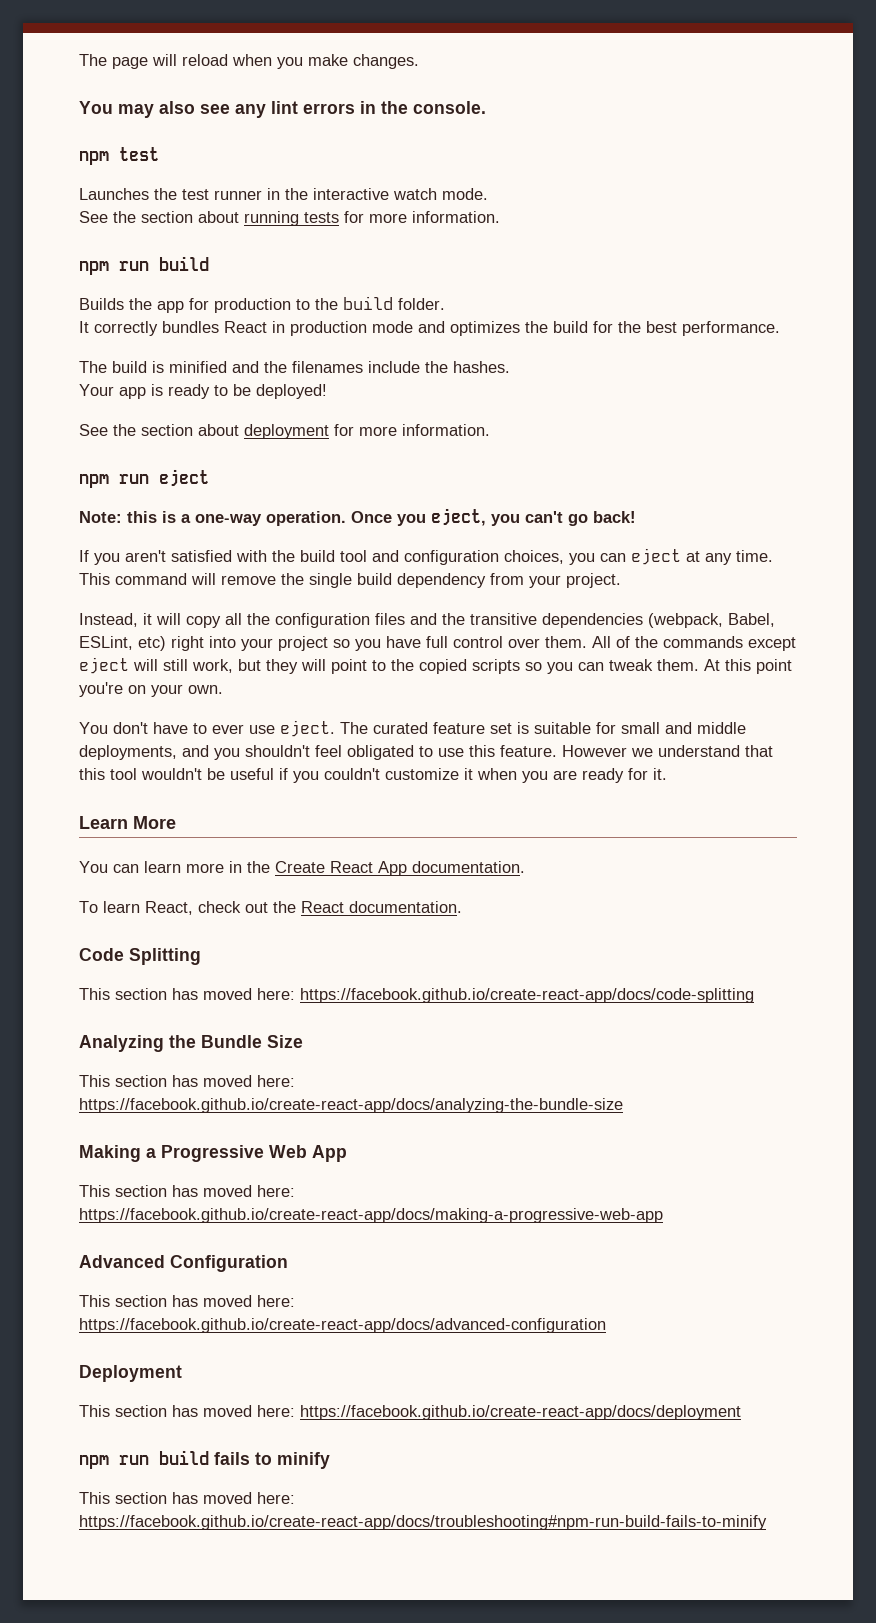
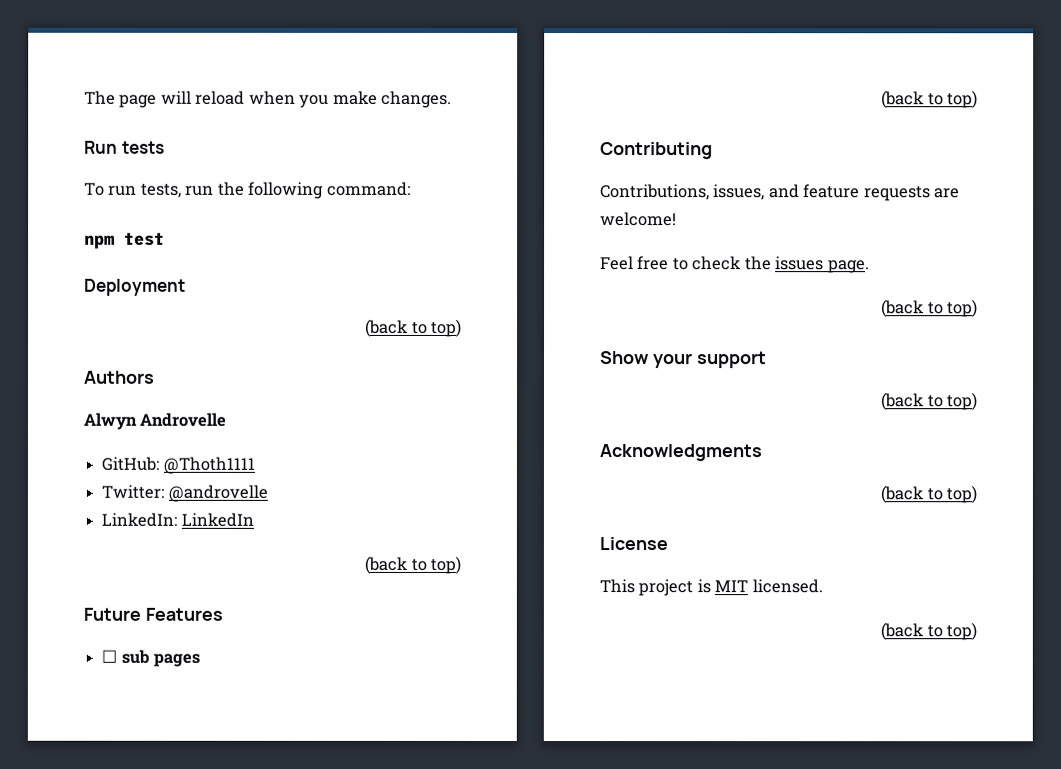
[79,101,486,118] [79,147,159,165] [79,188,488,200] [79,211,500,226] [79,256,209,275] [79,296,445,313] [79,321,780,336] [79,361,510,373] [79,384,327,399] [79,424,490,439] [79,469,209,488] [79,508,636,526] [79,548,773,565] [79,573,621,588] [79,613,775,628] [79,636,796,651] [79,657,792,674] [79,682,223,697] [79,720,746,737] [79,745,773,760] [79,768,667,783] [79,816,176,829] [79,861,525,876] [79,901,462,915] [79,948,201,965] [79,988,754,1003] [79,1035,303,1052] [79,1075,295,1087] [79,1098,623,1113] [79,1145,347,1162] [79,1185,295,1197] [79,1208,663,1223] [79,1255,288,1272] [79,1295,295,1307] [79,1318,606,1333] [79,1365,182,1382] [79,1405,741,1420] [79,1450,330,1469] [79,1492,295,1504] [79,1515,767,1530] You may also see any lint errors in the console. // npm test // Launches the test runner in the interactive watch mode. // See the section about running tests for more information. // npm run build // Builds the app for production to the build folder. // It correctly bundles React in production mode and optimizes the build for the best performance. // The build is minified and the filenames include the hashes. // Your app is ready to be deployed! // See the section about deployment for more information. // npm run eject // Note: this is a one-way operation. Once you eject, you can't go back! // If you aren't satisfied with the build tool and configuration choices, you can eject at any time. This command will remove the single build dependency from your project. // Instead, it will copy all the configuration files and the transitive dependencies (webpack, Babel, ESLint, etc) right into your project so you have full control over them. All of the commands except eject will still work, but they will point to the copied scripts so you can tweak them. At this point you're on your own. // You don't have to ever use eject. The curated feature set is suitable for small and middle deployments, and you shouldn't feel obligated to use this feature. However we understand that this tool wouldn't be useful if you couldn't customize it when you are ready for it. // Learn More // You can learn more in the Create React App documentation. // To learn React, check out the React documentation. // Code Splitting // This section has moved here: https://facebook.github.io/create-react-app/docs/code-splitting // Analyzing the Bundle Size // This section has moved here: https://facebook.github.io/create-react-app/docs/analyzing-the-bundle-size // Making a Progressive Web App // This section has moved here: https://facebook.github.io/create-react-app/docs/making-a-progressive-web-app // Advanced Configuration // This section has moved here: https://facebook.github.io/create-react-app/docs/advanced-configuration // Deployment // This section has moved here: https://facebook.github.io/create-react-app/docs/deployment // npm run build fails to minify // This section has moved here: https://facebook.github.io/create-react-app/docs/troubleshooting#npm-run-build-fails-to-minify -> [84,140,165,154] [84,181,411,199] [84,232,165,249] [84,278,186,296] [365,318,462,337] [84,370,155,384] [83,412,227,430] [101,456,255,474] [101,484,268,502] [101,512,254,527] [364,555,461,574] [83,607,223,621] [101,649,201,667] [881,90,978,109] [600,142,713,160] [600,184,961,202] [600,212,677,227] [600,256,870,274] [881,299,978,318] [600,351,767,369] [880,392,977,411] [599,444,762,462] [880,485,977,504] [599,537,668,551] [599,579,823,597] [880,622,977,641] Run tests // To run tests, run the following command: // npm test // Deployment // (back to top) // Authors // Alwyn Androvelle // GitHub: @Thoth1111 // Twitter: @androvelle // LinkedIn: LinkedIn // (back to top) // Future Features // ☐ sub pages // (back to top) // Contributing // Contributions, issues, and feature requests are welcome! // Feel free to check the issues page. // (back to top) // Show your support // (back to top) // Acknowledgments // (back to top) // License // This project is MIT licensed. // (back to top)

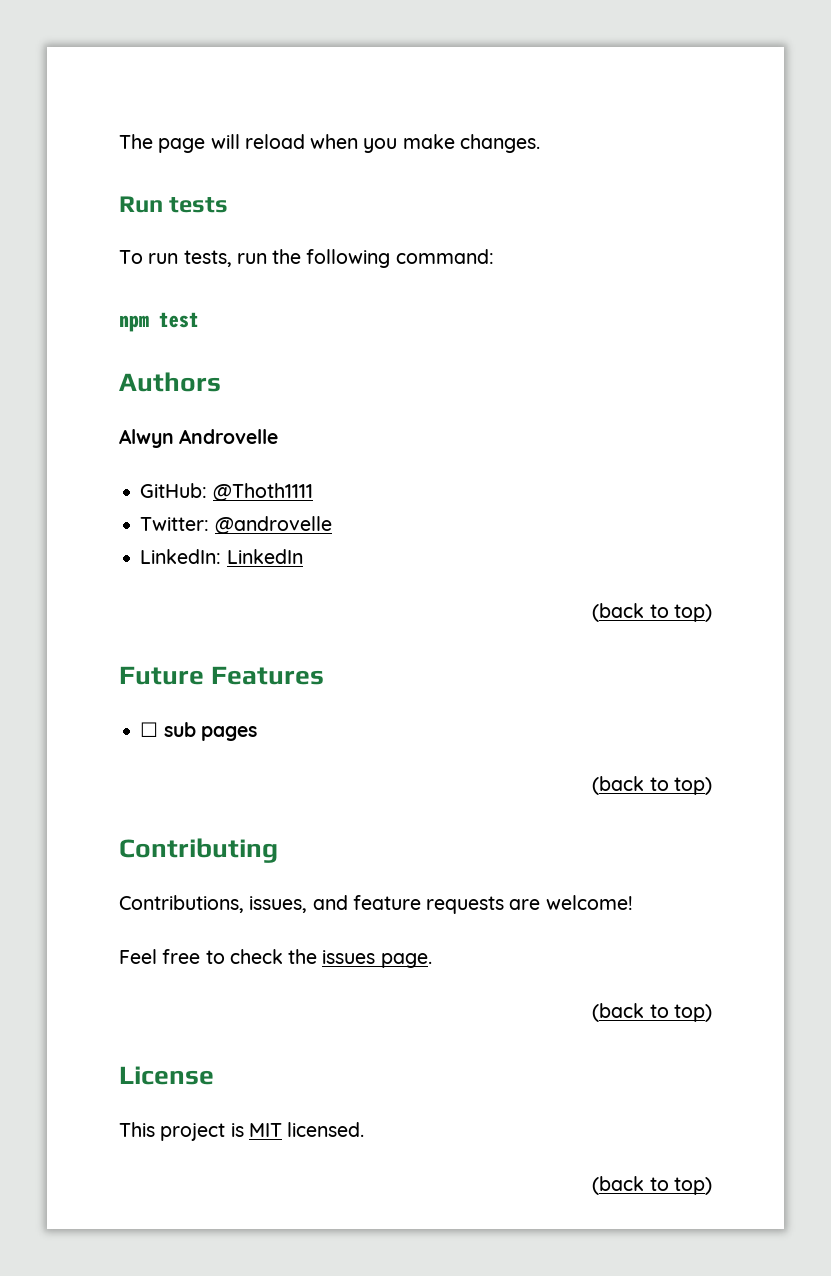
[84,278,186,296] [365,318,462,337] // Deployment // (back to top) -> (199, 320) none
[600,351,767,369] [880,392,977,411] [599,444,762,462] [880,485,977,504] // Show your support // (back to top) // Acknowledgments // (back to top) -> (712, 1013) none

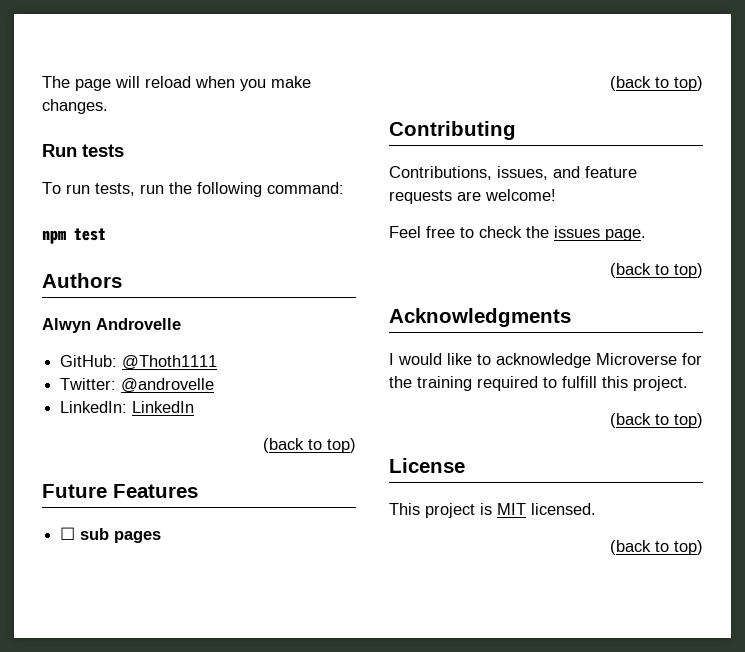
(712, 1013) none -> [389,308,571,327] [389,353,702,368] [389,376,688,391] [610,413,703,428] // Acknowledgments // I would like to acknowledge Microverse for the training required to fulfill this project. // (back to top)

